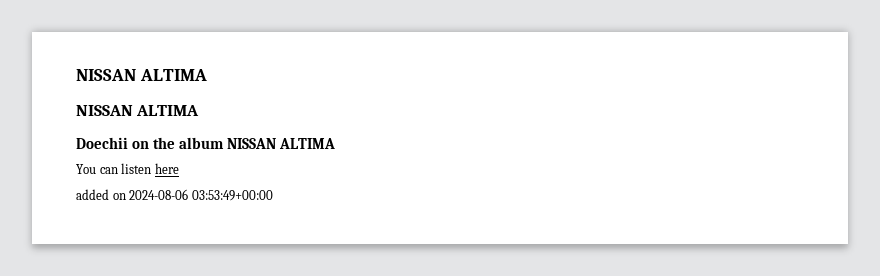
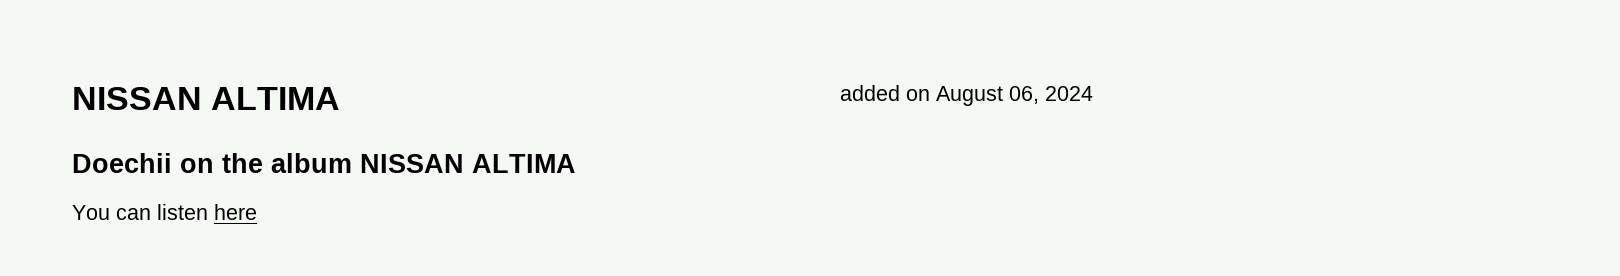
[76,69,207,81] [76,105,200,116] NISSAN ALTIMA // NISSAN ALTIMA -> [72,87,341,110] NISSAN ALTIMA
[129,189,273,201] 2024-08-06 03:53:49+00:00 -> [936,86,1093,106] August 06, 2024

